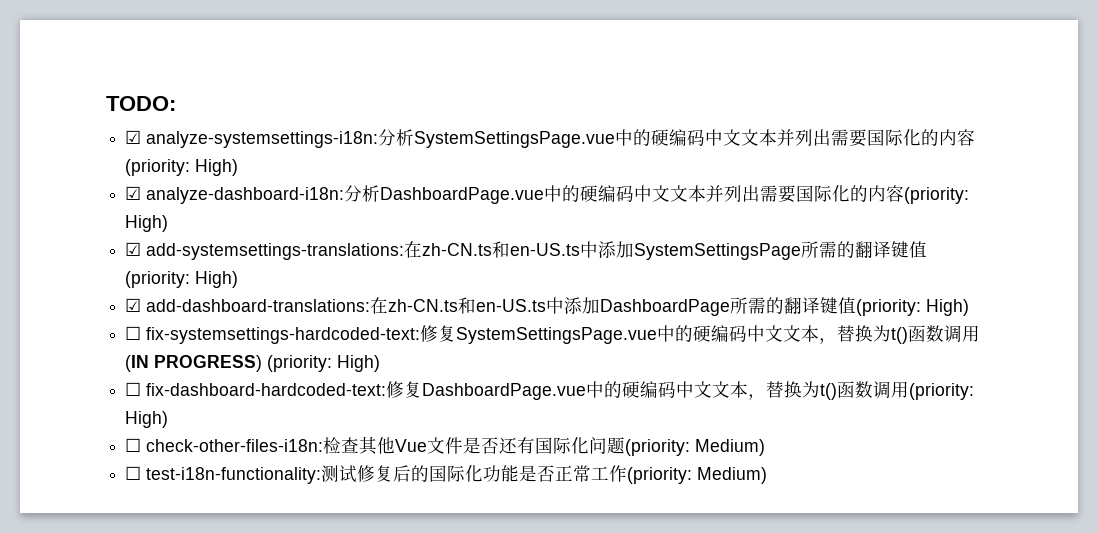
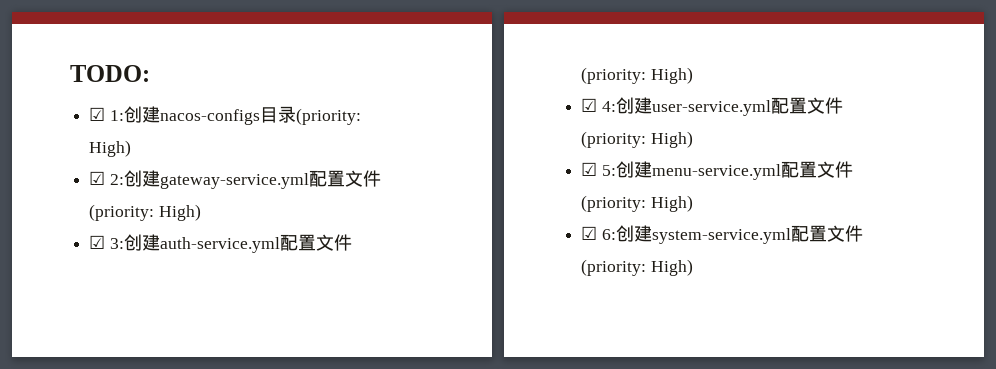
[146,129,976,148] [125,159,239,176] [125,185,970,204] [125,215,169,232] [125,241,928,260] [125,271,239,288] [125,297,970,316] [125,325,981,344] [125,355,381,372] [125,381,975,400] [125,411,169,428] [125,436,766,456] [125,465,768,484] analyze-systemsettings-i18n:分析SystemSettingsPage.vue中的硬编码中文文本并列出需要国际化的内容(priority: High) // ☑ analyze-dashboard-i18n:分析DashboardPage.vue中的硬编码中文文本并列出需要国际化的内容(priority: High) // ☑ add-systemsettings-translations:在zh-CN.ts和en-US.ts中添加SystemSettingsPage所需的翻译键值(priority: High) // ☑ add-dashboard-translations:在zh-CN.ts和en-US.ts中添加DashboardPage所需的翻译键值(priority: High) // ☐ fix-systemsettings-hardcoded-text:修复SystemSettingsPage.vue中的硬编码中文文本，替换为t()函数调用(IN PROGRESS) (priority: High) // ☐ fix-dashboard-hardcoded-text:修复DashboardPage.vue中的硬编码中文文本，替换为t()函数调用(priority: High) // ☐ check-other-files-i18n:检查其他Vue文件是否还有国际化问题(priority: Medium) // ☐ test-i18n-functionality:测试修复后的国际化功能是否正常工作(priority: Medium) -> [109,106,361,125] [89,140,132,157] [89,170,381,189] [89,204,201,221] [89,234,352,253] [581,67,693,84] [581,97,843,116] [581,131,693,148] [581,161,853,180] [581,195,693,212] [581,225,863,244] [581,259,693,276] 1:创建nacos-configs目录(priority: High) // ☑ 2:创建gateway-service.yml配置文件(priority: High) // ☑ 3:创建auth-service.yml配置文件(priority: High) // ☑ 4:创建user-service.yml配置文件(priority: High) // ☑ 5:创建menu-service.yml配置文件(priority: High) // ☑ 6:创建system-service.yml配置文件(priority: High)

